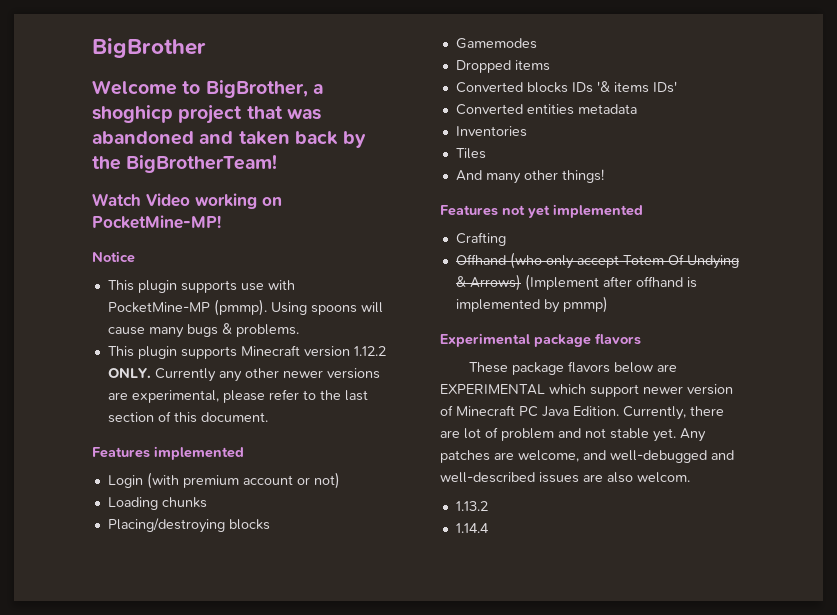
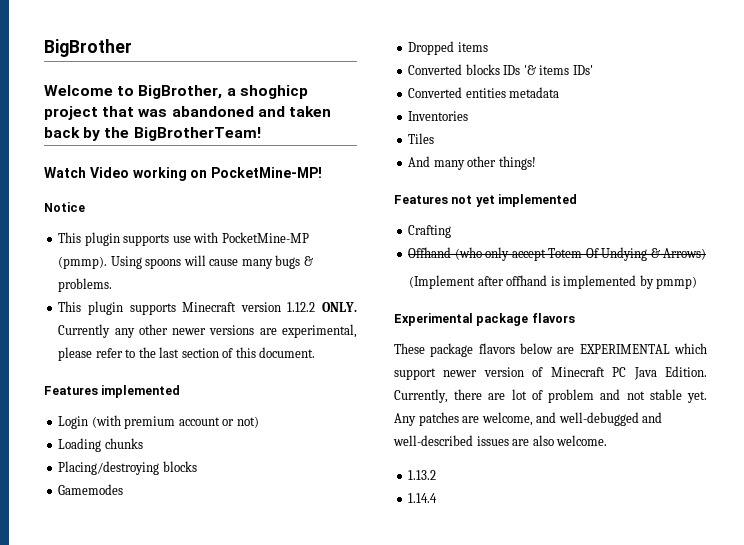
(521, 282) none -> (707, 254) //
[637,472,690,483] welcom. -> [556,435,608,446] welcome.

